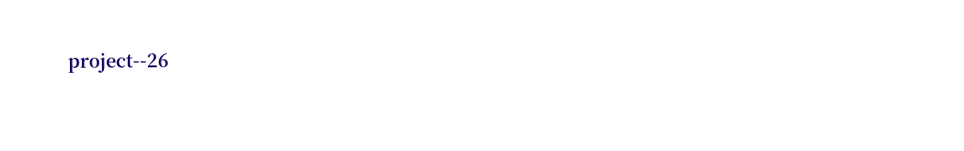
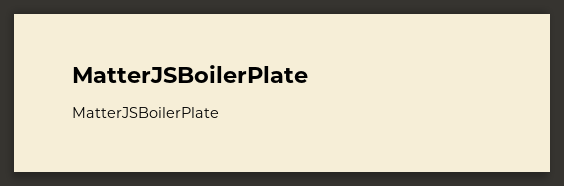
[67,52,169,73] project--26 -> [72,65,308,83] [72,107,219,118] MatterJSBoilerPlate // MatterJSBoilerPlate

